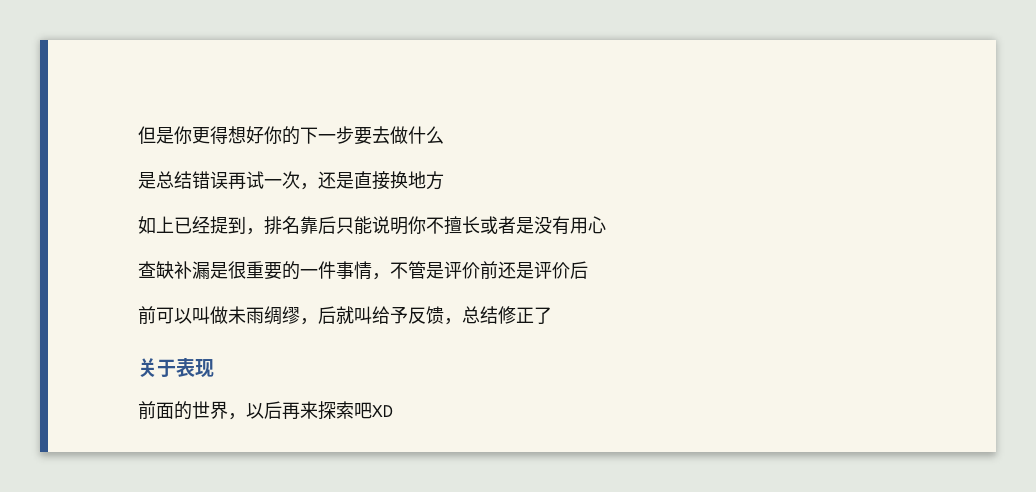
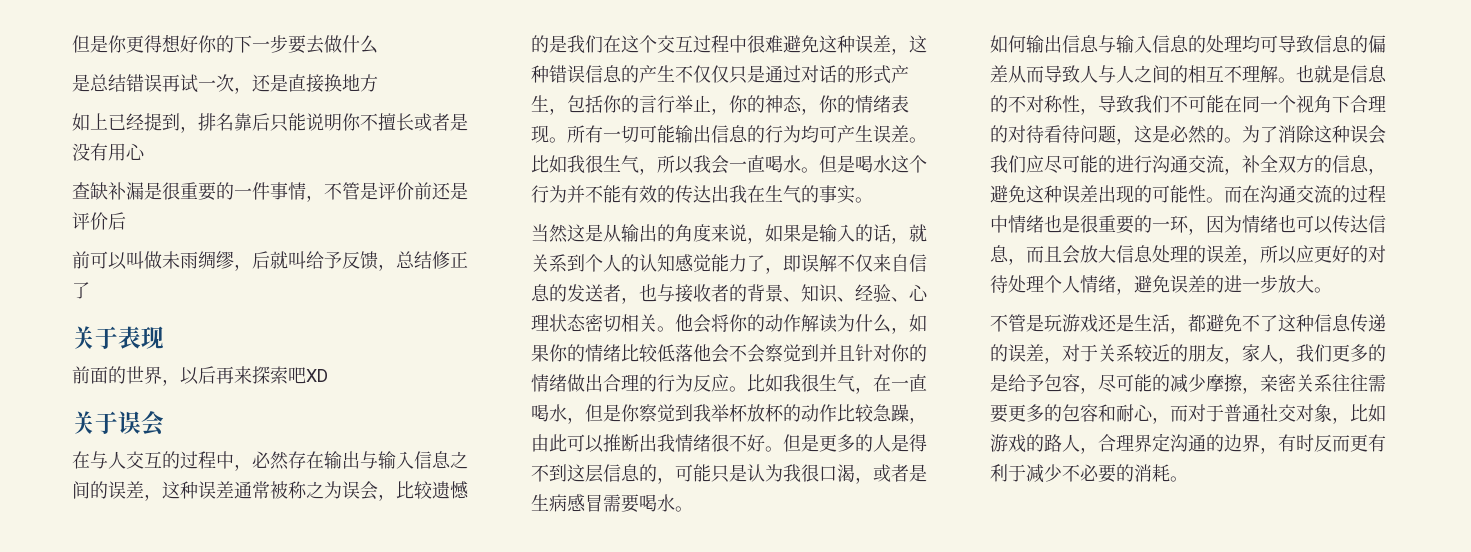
(393, 411) none -> [72,411,164,436] [72,451,468,471] [72,481,469,501] [531,35,927,55] [531,65,909,84] [531,95,909,115] [531,125,927,143] [531,155,927,175] [531,185,873,204] [531,224,927,244] [531,254,927,274] [531,284,928,304] [531,314,927,334] [531,344,927,363] [531,374,927,394] [531,404,927,424] [531,434,927,453] [531,464,927,484] [531,494,693,513] [990,35,1386,53] [990,65,1387,83] [990,95,1386,115] [990,125,1386,145] [990,155,1386,175] [990,185,1386,203] [990,215,1386,235] [990,245,1386,265] [990,275,1332,295] [990,314,1386,334] [990,344,1386,364] [990,374,1386,394] [990,404,1386,424] [990,433,1386,454] [990,464,1188,483] // 关于误会 // 在与人交互的过程中，必然存在输出与输入信息之间的误差，这种误差通常被称之为误会，比较遗憾的是我们在这个交互过程中很难避免这种误差，这种错误信息的产生不仅仅只是通过对话的形式产生，包括你的言行举止，你的神态，你的情绪表现。所有一切可能输出信息的行为均可产生误差。比如我很生气，所以我会一直喝水。但是喝水这个行为并不能有效的传达出我在生气的事实。 // 当然这是从输出的角度来说，如果是输入的话，就关系到个人的认知感觉能力了，即误解不仅来自信息的发送者，也与接收者的背景、知识、经验、心理状态密切相关。他会将你的动作解读为什么，如果你的情绪比较低落他会不会察觉到并且针对你的情绪做出合理的行为反应。比如我很生气，在一直喝水，但是你察觉到我举杯放杯的动作比较急躁，由此可以推断出我情绪很不好。但是更多的人是得不到这层信息的，可能只是认为我很口渴，或者是生病感冒需要喝水。 // 如何输出信息与输入信息的处理均可导致信息的偏差从而导致人与人之间的相互不理解。也就是信息的不对称性，导致我们不可能在同一个视角下合理的对待看待问题，这是必然的。为了消除这种误会我们应尽可能的进行沟通交流，补全双方的信息，避免这种误差出现的可能性。而在沟通交流的过程中情绪也是很重要的一环，因为情绪也可以传达信息，而且会放大信息处理的误差，所以应更好的对待处理个人情绪，避免误差的进一步放大。 // 不管是玩游戏还是生活，都避免不了这种信息传递的误差，对于关系较近的朋友，家人，我们更多的是给予包容，尽可能的减少摩擦，亲密关系往往需要更多的包容和耐心，而对于普通社交对象，比如游戏的路人，合理界定沟通的边界，有时反而更有利于减少不必要的消耗。

